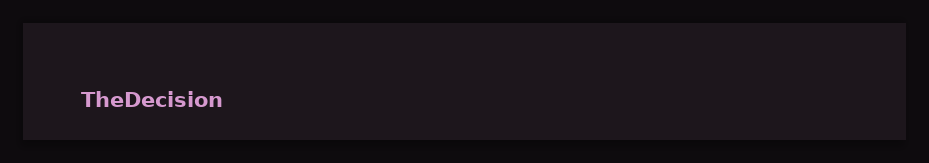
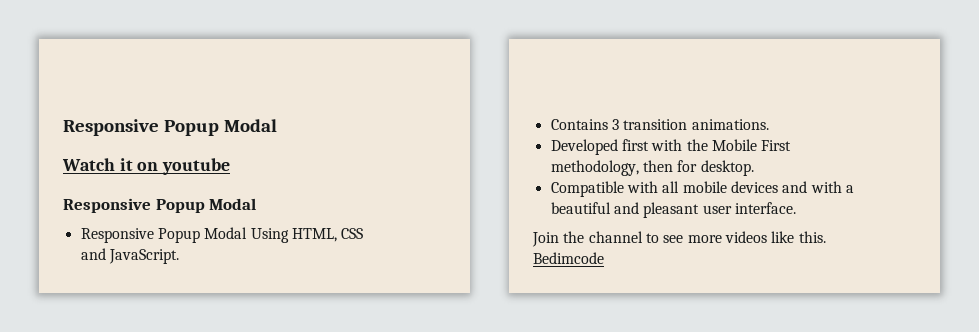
[81,91,223,107] TheDecision -> [63,119,277,136] [62,158,231,175] [63,198,257,213] [80,227,364,243] [80,248,179,264] [550,119,769,130] [550,139,792,155] [550,160,754,176] [550,181,854,197] [550,202,796,218] [532,231,826,247] [533,252,604,264] Responsive Popup Modal // Watch it on youtube // Responsive Popup Modal // Responsive Popup Modal Using HTML, CSS and JavaScript. // Contains 3 transition animations. // Developed first with the Mobile First methodology, then for desktop. // Compatible with all mobile devices and with a beautiful and pleasant user interface. // Join the channel to see more videos like this. Bedimcode

